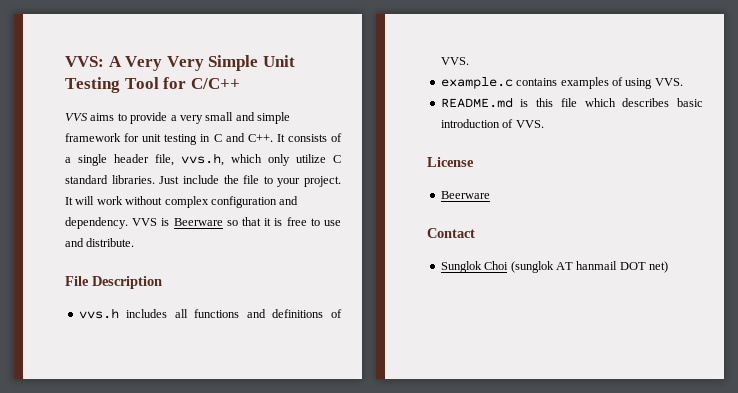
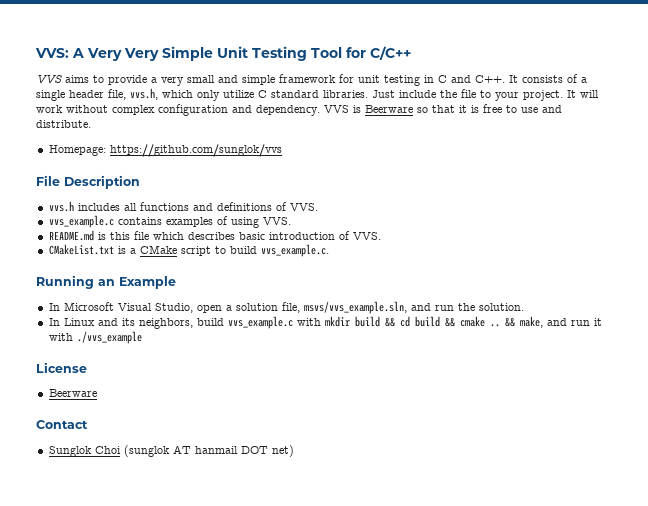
(135, 242) none -> [48,144,282,157] // Homepage: https://github.com/sunglok/vvs
[440,77,513,89] example.c -> [48,215,114,228] vvs_example.c
(544, 124) none -> [48,244,329,257] [36,275,176,289] [48,301,524,314] [48,316,602,329] [48,331,142,344] // CMakeList.txt is a CMake script to build vvs_example.c. // Running an Example // In Microsoft Visual Studio, open a solution file, msvs/vvs_example.sln, and run the solution. // In Linux and its neighbors, build vvs_example.c with mkdir build && cd build && cmake .. && make, and run it with ./vvs_example

